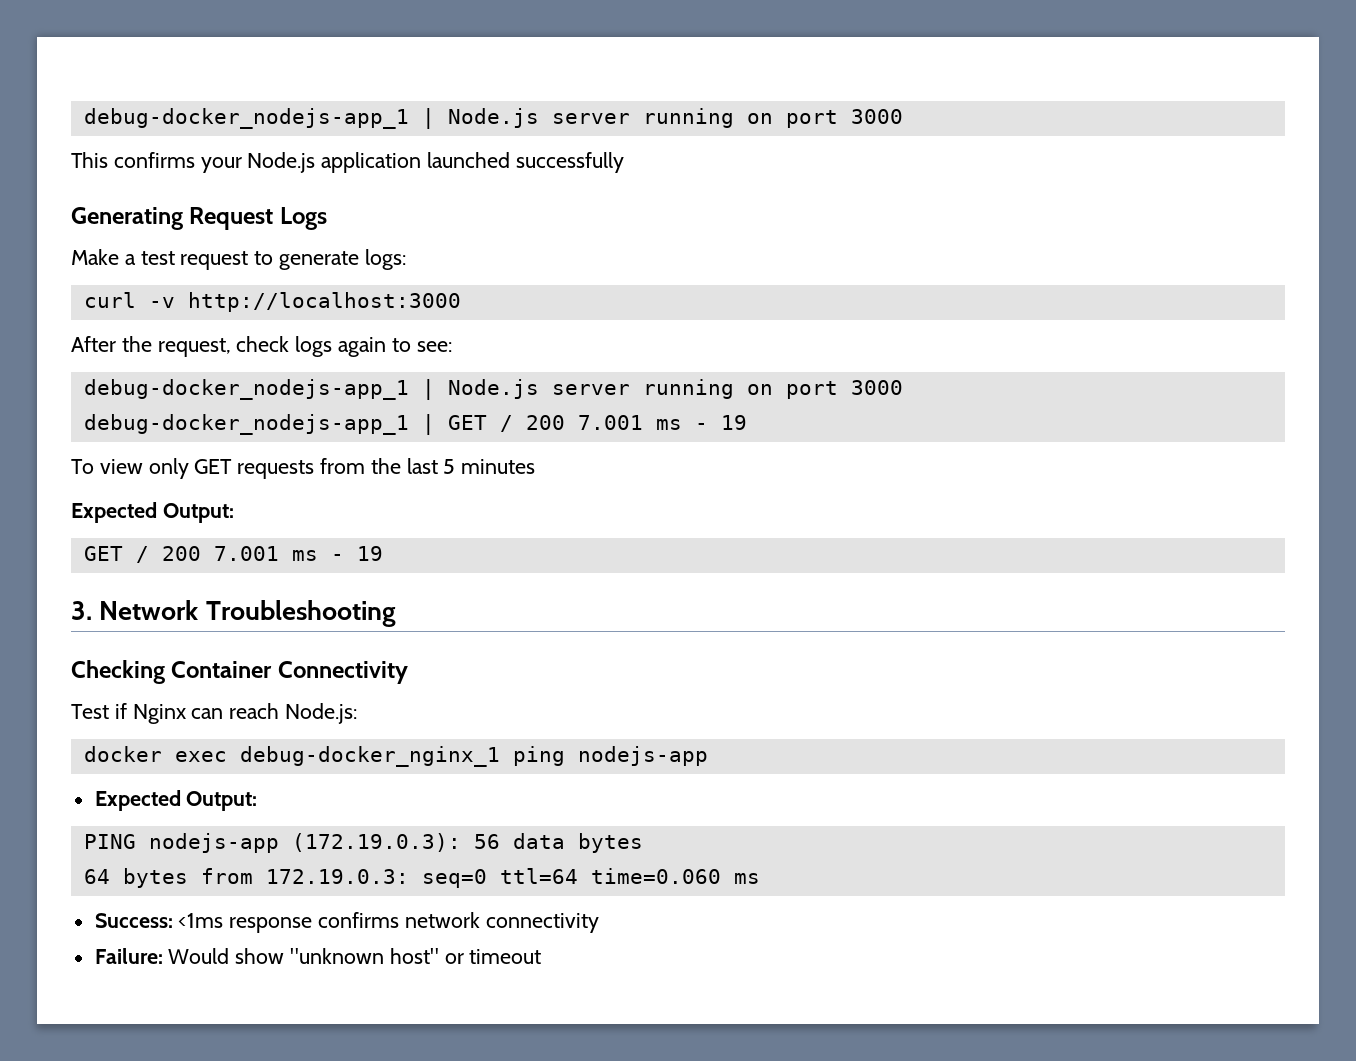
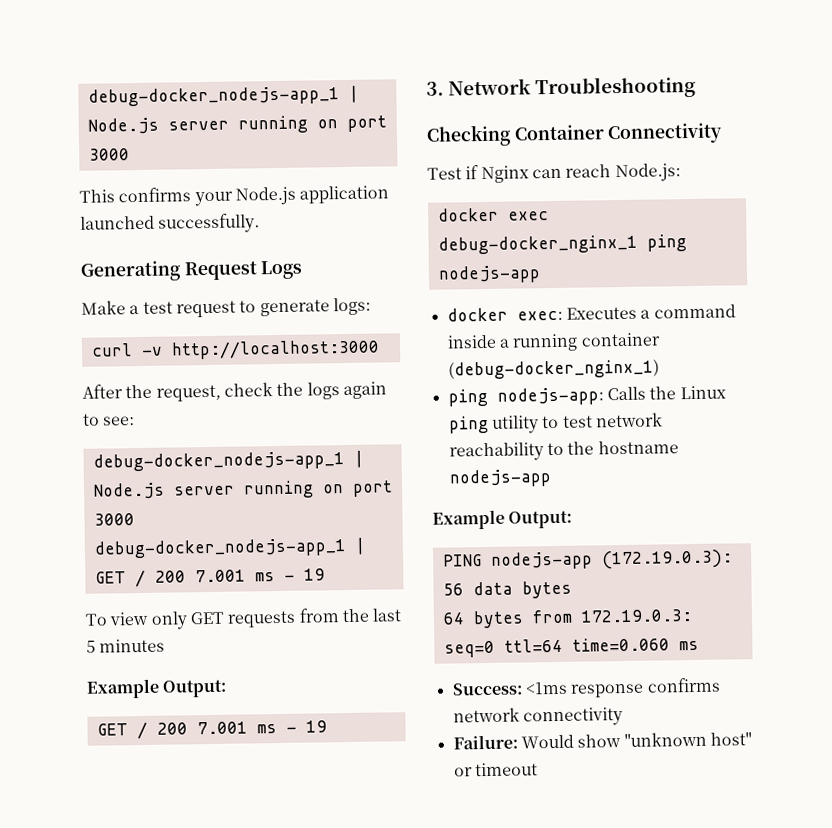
[515,152,624,173] successfully -> [158,213,261,234] successfully.
(290, 344) none -> [276,382,304,397] the
[71,502,157,523] Expected -> [86,678,160,699] Example
[94,790,181,811] Expected -> [446,304,736,322] [446,332,661,352] [447,359,660,380] [447,385,726,407] [448,412,663,434] [448,440,679,462] [448,469,552,488] [432,509,505,530] docker exec: Executes a command inside a running container (debug-docker_nginx_1) // ping nodejs-app: Calls the Linux ping utility to test network reachability to the hostname nodejs-app // Example

